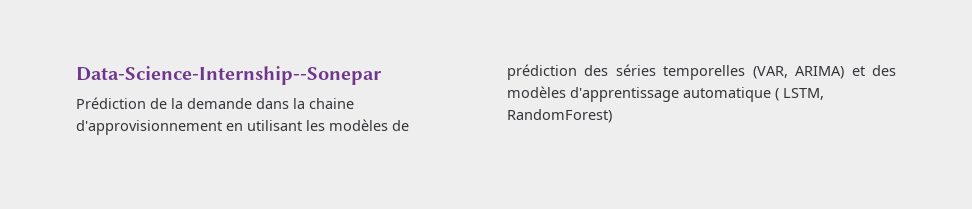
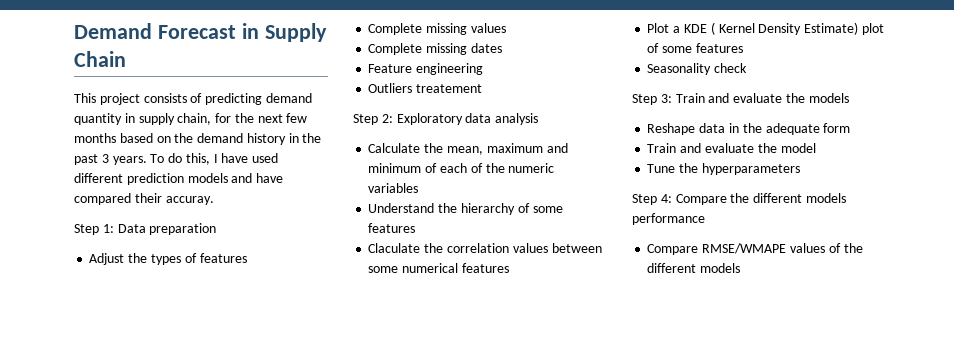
[76,66,382,85] [76,97,354,109] [76,119,409,135] [507,64,896,80] [507,86,824,102] [507,109,612,123] Data-Science-Internship--Sonepar // Prédiction de la demande dans la chaine d'approvisionnement en utilisant les modèles de prédiction des séries temporelles (VAR, ARIMA) et des modèles d'apprentissage automatique ( LSTM, RandomForest) -> [74,23,327,42] [74,51,126,67] [74,93,312,105] [74,113,308,125] [74,133,322,145] [74,153,279,165] [74,173,284,185] [74,193,214,205] [74,223,217,235] [89,253,247,265] [368,23,506,35] [368,43,502,55] [368,63,484,75] [368,83,483,93] [353,113,539,125] [368,143,568,155] [368,163,555,173] [368,183,419,193] [368,203,563,215] [368,223,416,233] [368,243,602,253] [368,263,509,273] [647,22,884,35] [647,43,743,53] [647,63,748,75] [632,93,849,105] [647,123,851,135] [647,143,816,153] [647,163,800,175] [632,193,846,205] [632,213,705,225] [647,243,863,255] [647,263,741,273] Demand Forecast in Supply Chain // This project consists of predicting demand quantity in supply chain, for the next few months based on the demand history in the past 3 years. To do this, I have used different prediction models and have compared their accuray. // Step 1: Data preparation // Adjust the types of features // Complete missing values // Complete missing dates // Feature engineering // Outliers treatement // Step 2: Exploratory data analysis // Calculate the mean, maximum and minimum of each of the numeric variables // Understand the hierarchy of some features // Claculate the correlation values between some numerical features // Plot a KDE ( Kernel Density Estimate) plot of some features // Seasonality check // Step 3: Train and evaluate the models // Reshape data in the adequate form // Train and evaluate the model // Tune the hyperparameters // Step 4: Compare the different models performance // Compare RMSE/WMAPE values of the different models

